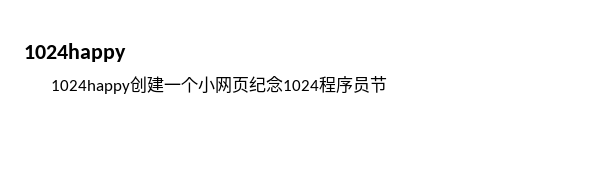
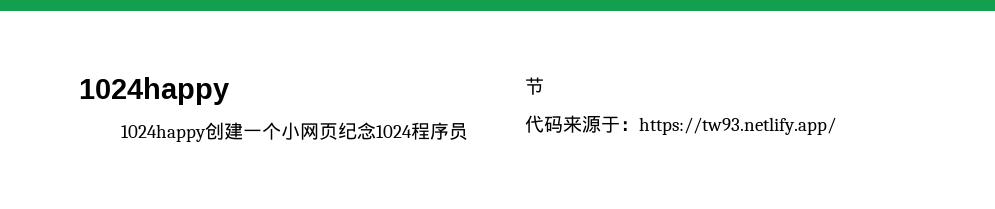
(387, 84) none -> [525,115,836,135] // 代码来源于：https://tw93.netlify.app/

